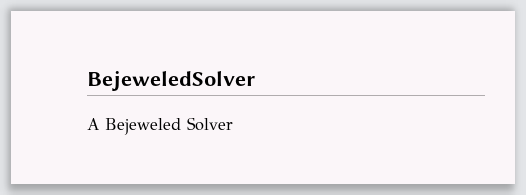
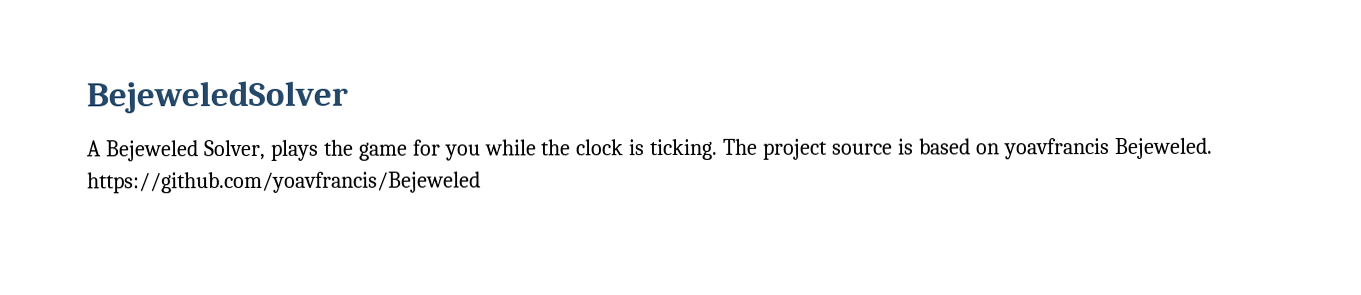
[187,117,233,131] Solver -> [202,137,1213,161] [87,171,481,194] Solver, plays the game for you while the clock is ticking. The project source is based on yoavfrancis Bejeweled. https://github.com/yoavfrancis/Bejeweled

